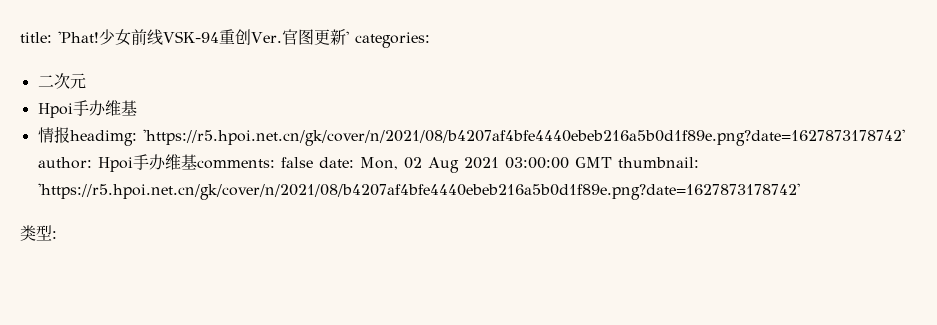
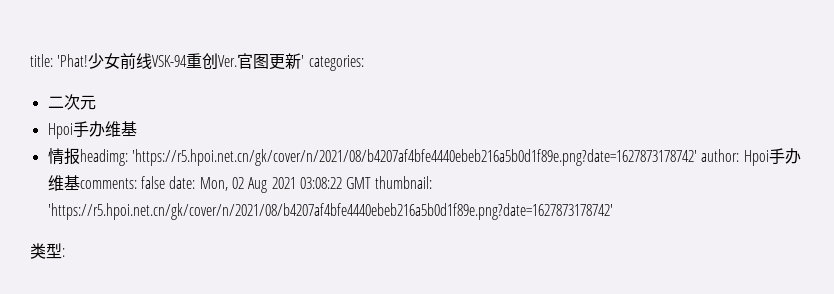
[504,157,569,169] 03:00:00 -> [299,177,342,189] 03:08:22

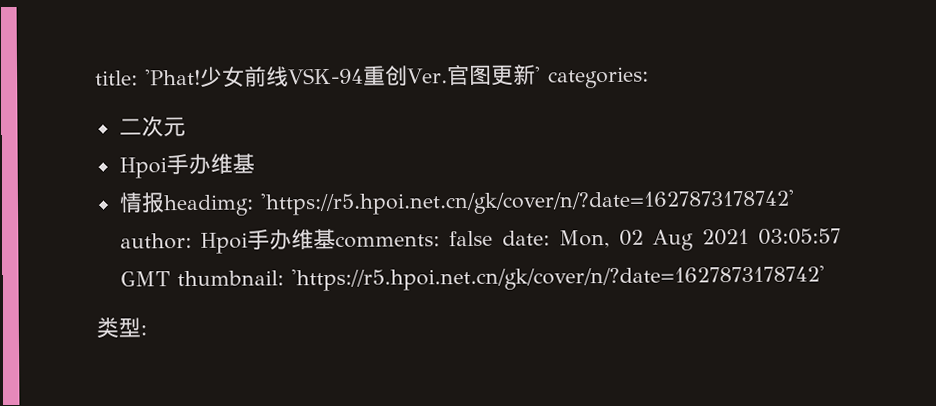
[131,149,697,166] 'https://r5.hpoi.net.cn/gk/cover/n/2021/08/b4207af4bfe4440ebeb216a5b0d1f89e.png?date=1627873178742' -> [259,189,795,216] 'https://r5.hpoi.net.cn/gk/cover/n/?date=1627873178742'
[299,177,342,189] 03:08:22 -> [758,228,842,245] 03:05:57
[47,203,613,220] 'https://r5.hpoi.net.cn/gk/cover/n/2021/08/b4207af4bfe4440ebeb216a5b0d1f89e.png?date=1627873178742' -> [290,265,825,292] 'https://r5.hpoi.net.cn/gk/cover/n/?date=1627873178742'

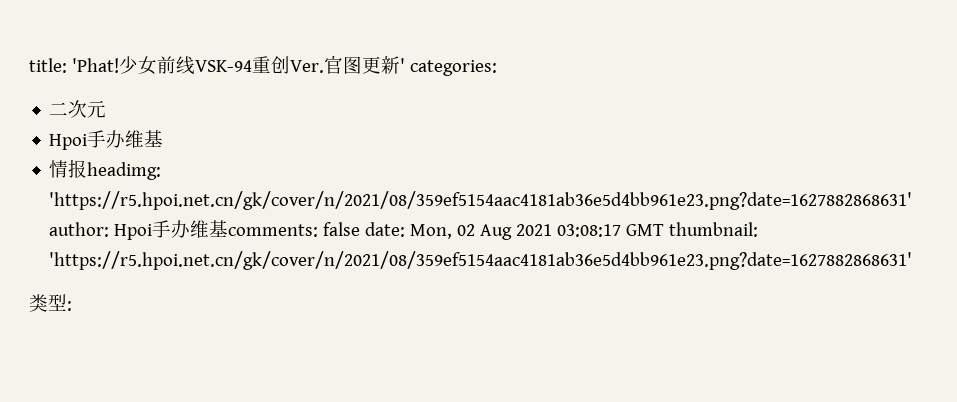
[259,189,795,216] 'https://r5.hpoi.net.cn/gk/cover/n/?date=1627873178742' -> [49,191,913,210] 'https://r5.hpoi.net.cn/gk/cover/n/2021/08/359ef5154aac4181ab36e5d4bb961e23.png?date=1627882868631'
[758,228,842,245] 03:05:57 -> [557,224,622,237] 03:08:17
[290,265,825,292] 'https://r5.hpoi.net.cn/gk/cover/n/?date=1627873178742' -> [49,251,913,270] 'https://r5.hpoi.net.cn/gk/cover/n/2021/08/359ef5154aac4181ab36e5d4bb961e23.png?date=1627882868631'

